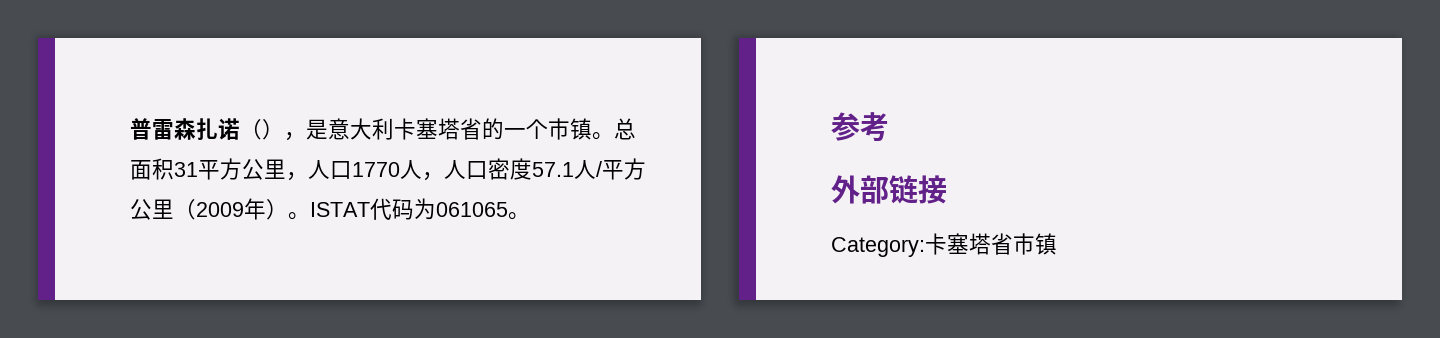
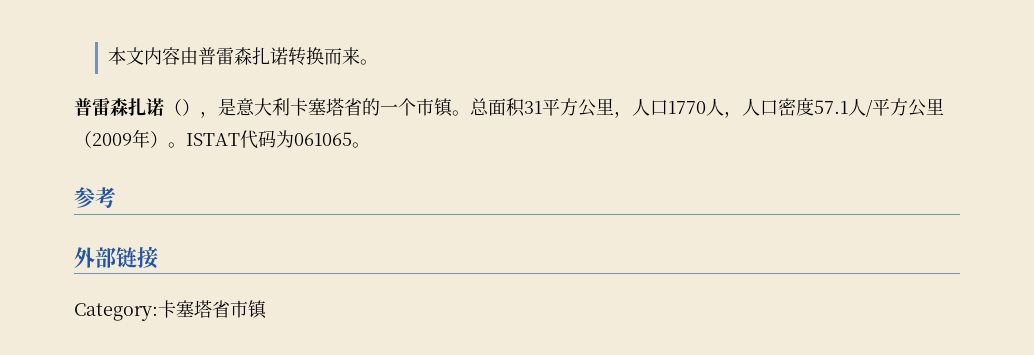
(130, 129) none -> [107,47,378,66] 本文内容由普雷森扎诺转换而来。 //

